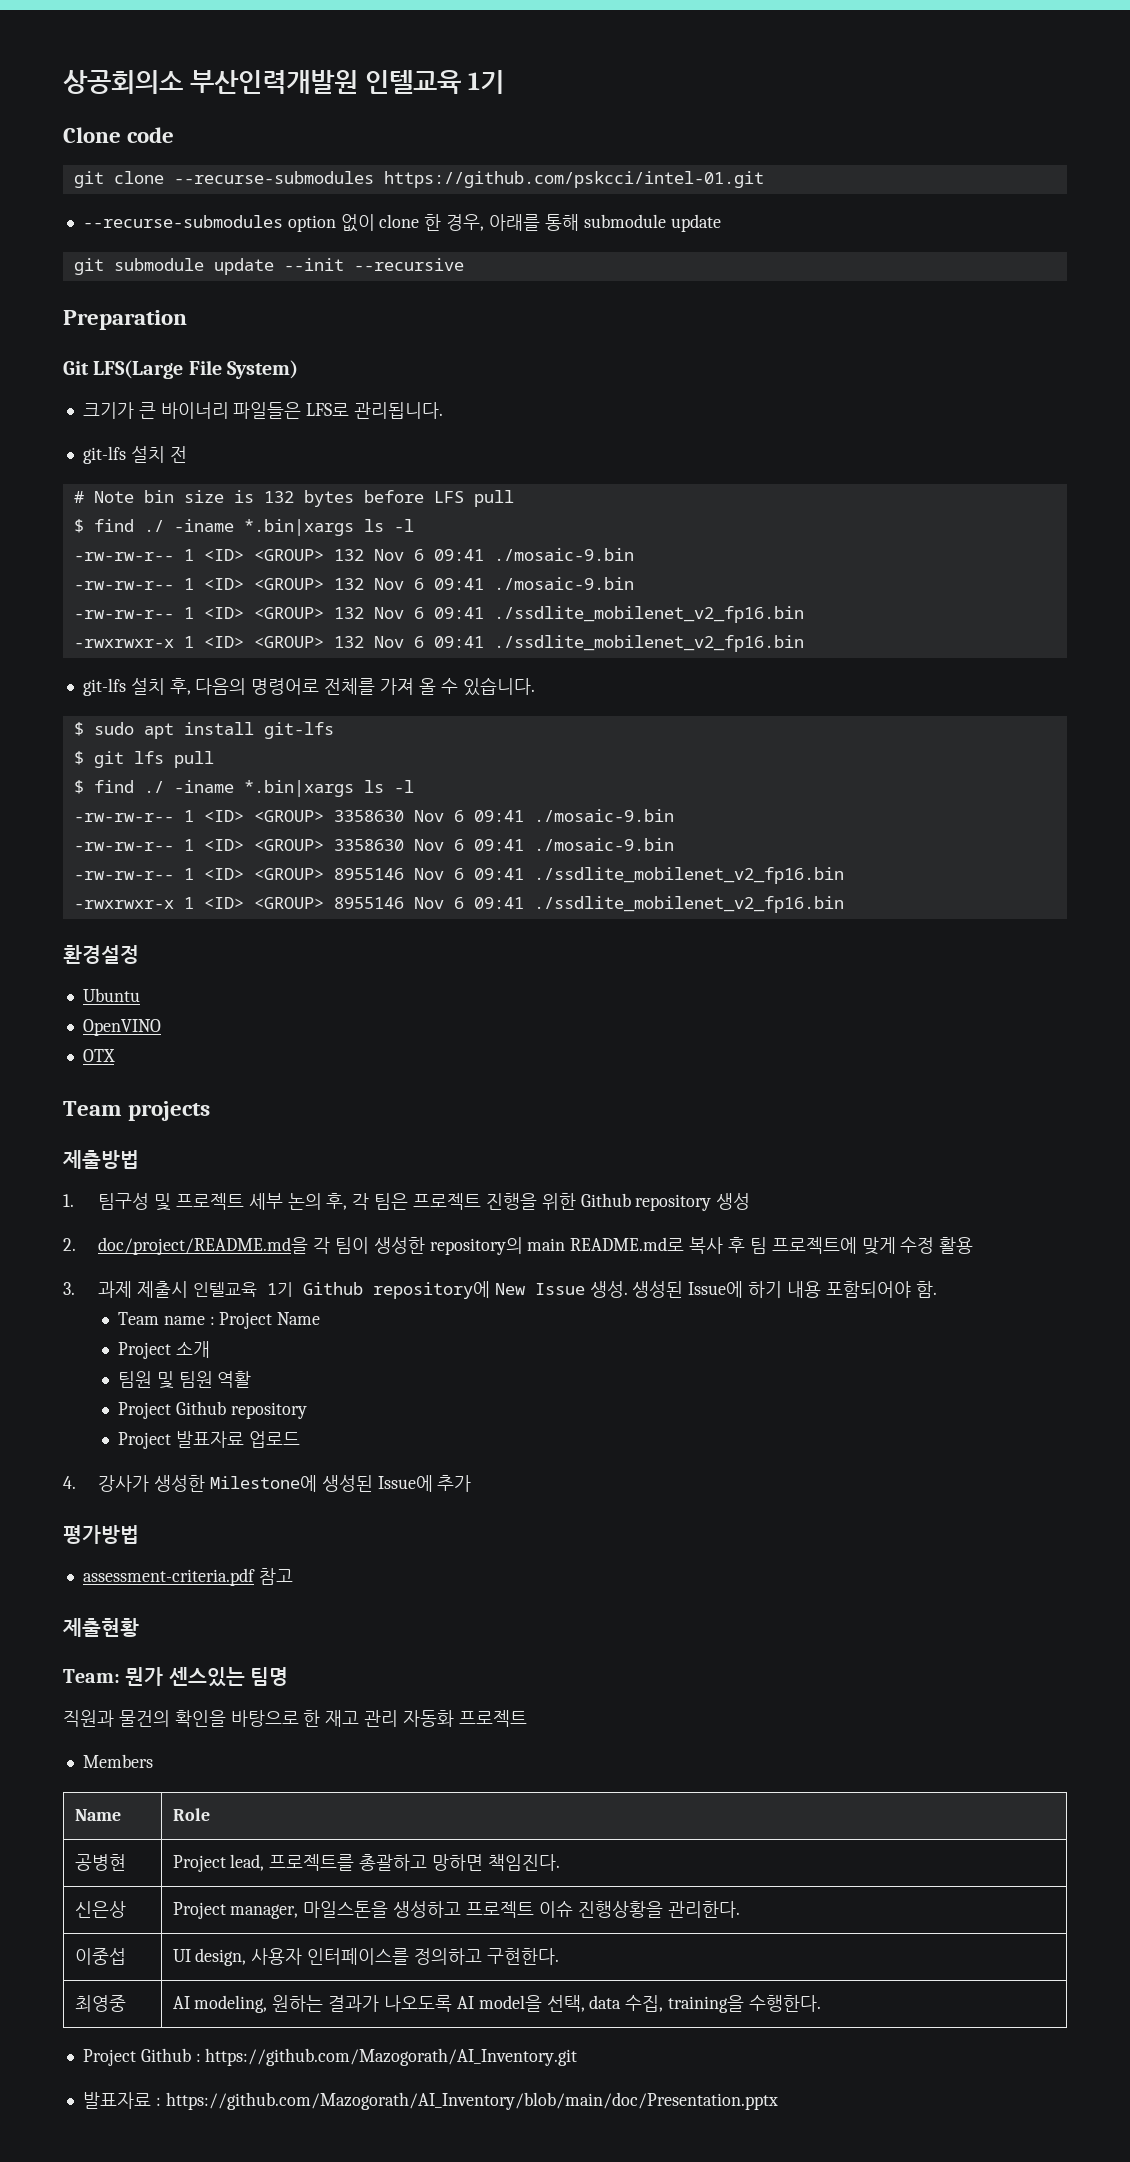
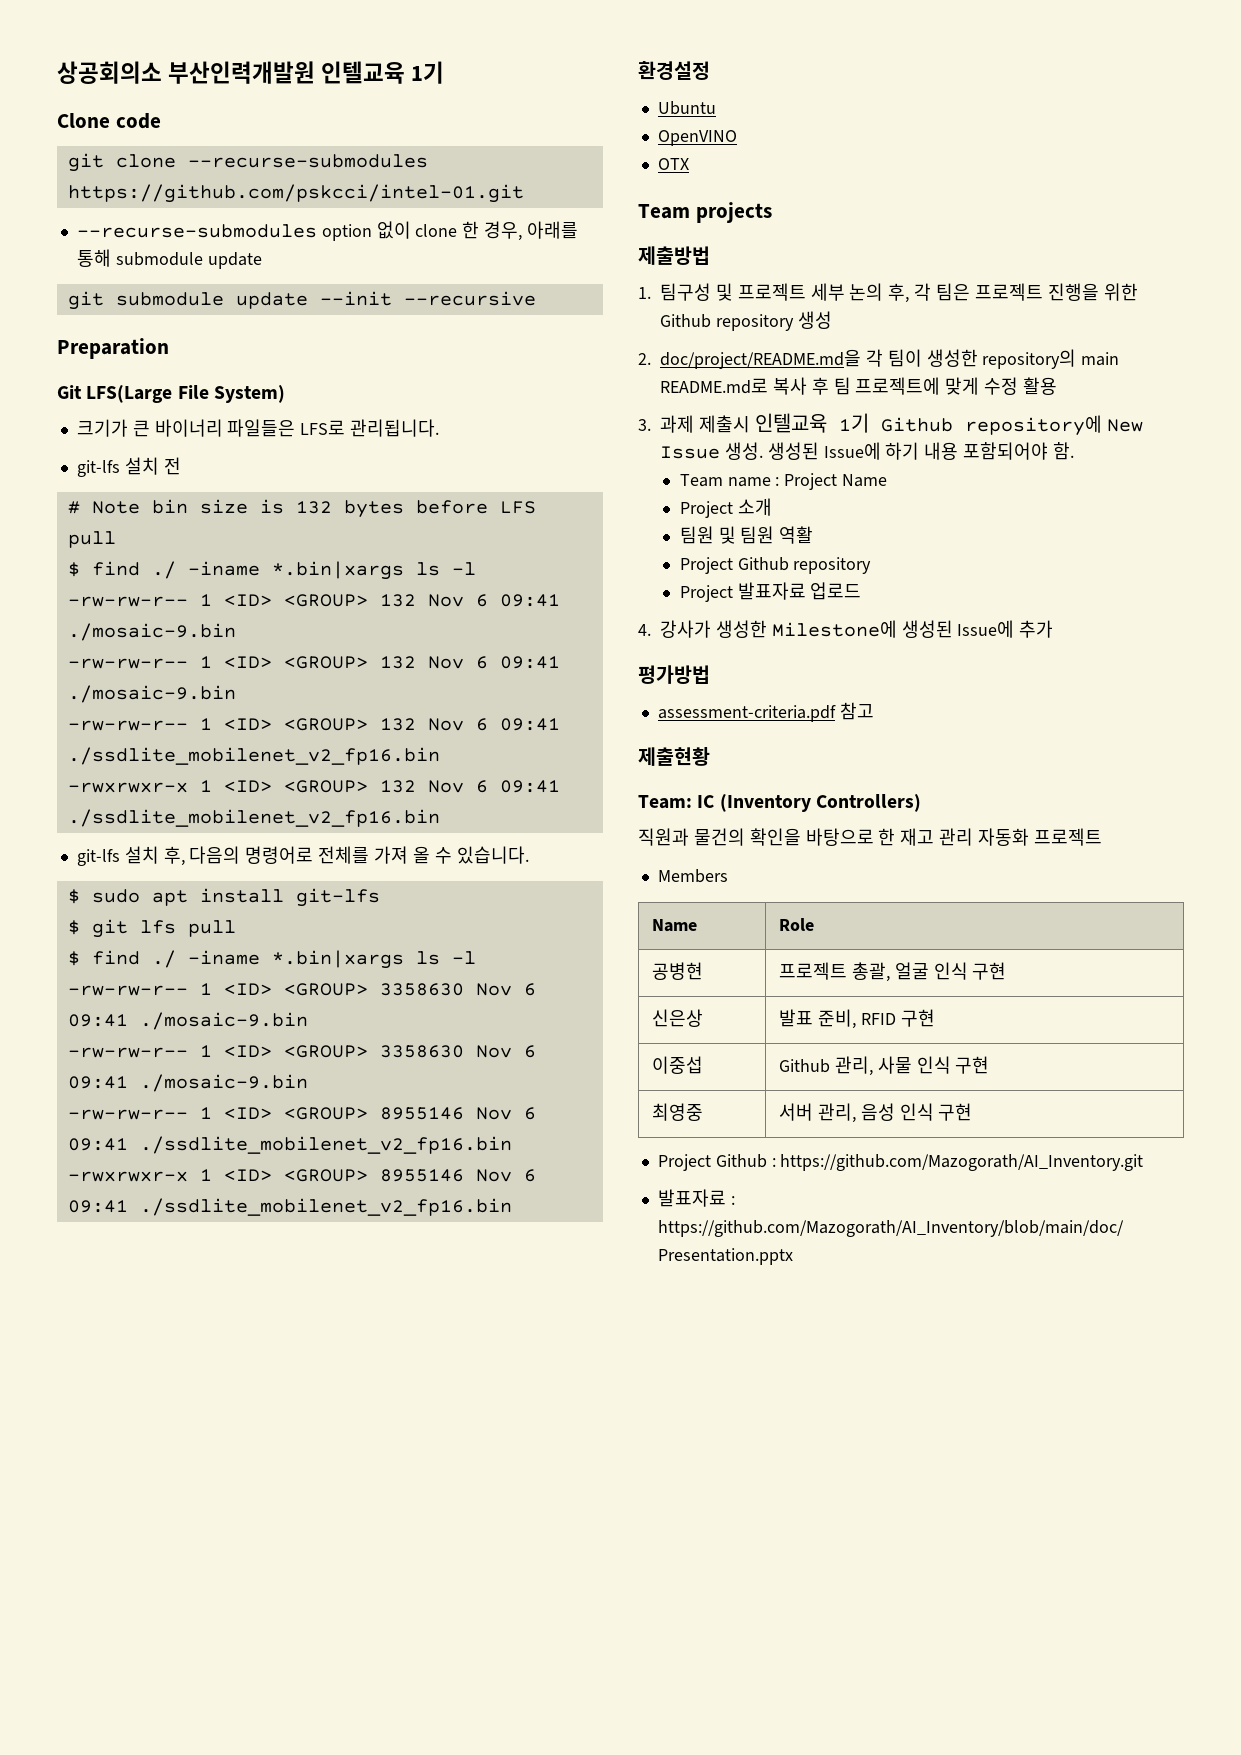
[125,1667,289,1687] 뭔가 센스있는 팀명 -> [697,794,921,812] IC (Inventory Controllers)
[172,1854,560,1872] [74,1901,126,1918] [172,1901,740,1919] [74,1948,126,1965] [172,1948,559,1966] [74,1995,126,2012] [172,1995,822,2013] Project lead, 프로젝트를 총괄하고 망하면 책임진다. // 신은상 | Project manager, 마일스톤을 생성하고 프로젝트 이슈 진행상황을 관리한다. // 이중섭 | UI design, 사용자 인터페이스를 정의하고 구현한다. // 최영중 | AI modeling, 원하는 결과가 나오도록 AI model을 선택, data 수집, training을 수행한다. -> [778,962,1007,982] [651,1009,703,1027] [778,1009,935,1029] [651,1056,703,1074] [778,1056,990,1076] [651,1103,703,1121] [778,1103,973,1123] 프로젝트 총괄, 얼굴 인식 구현 // 신은상 | 발표 준비, RFID 구현 // 이중섭 | Github 관리, 사물 인식 구현 // 최영중 | 서버 관리, 음성 인식 구현

